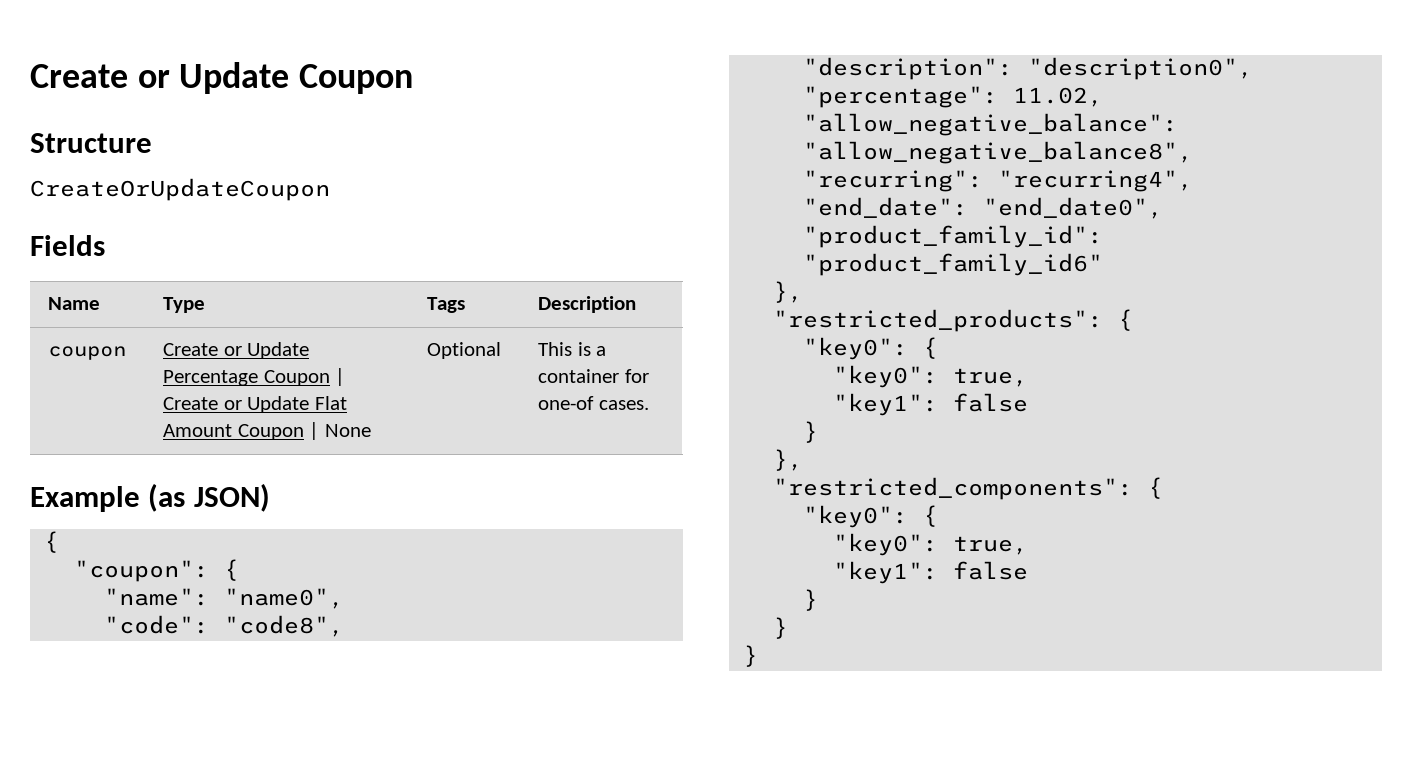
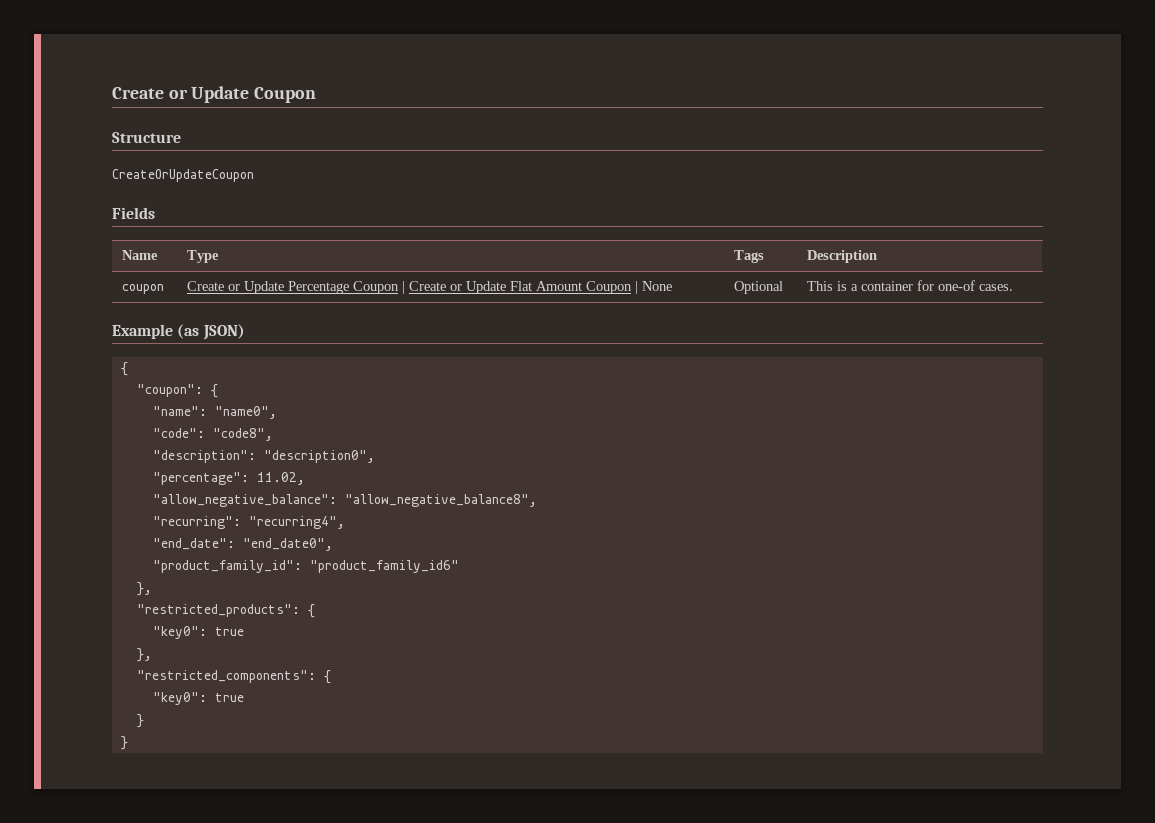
[922,337,938,359] [832,365,1028,388] [832,393,1028,416] [802,421,818,443] { // "key0": true, // "key1": false // } -> [214,627,244,636] true
[922,505,938,527] [832,533,1028,556] [832,561,1028,584] [802,589,818,611] [772,617,788,639] [742,645,758,667] { // "key0": true, // "key1": false // } // } // } -> [214,693,244,702] [136,714,144,728] [120,736,128,750] true // } // }

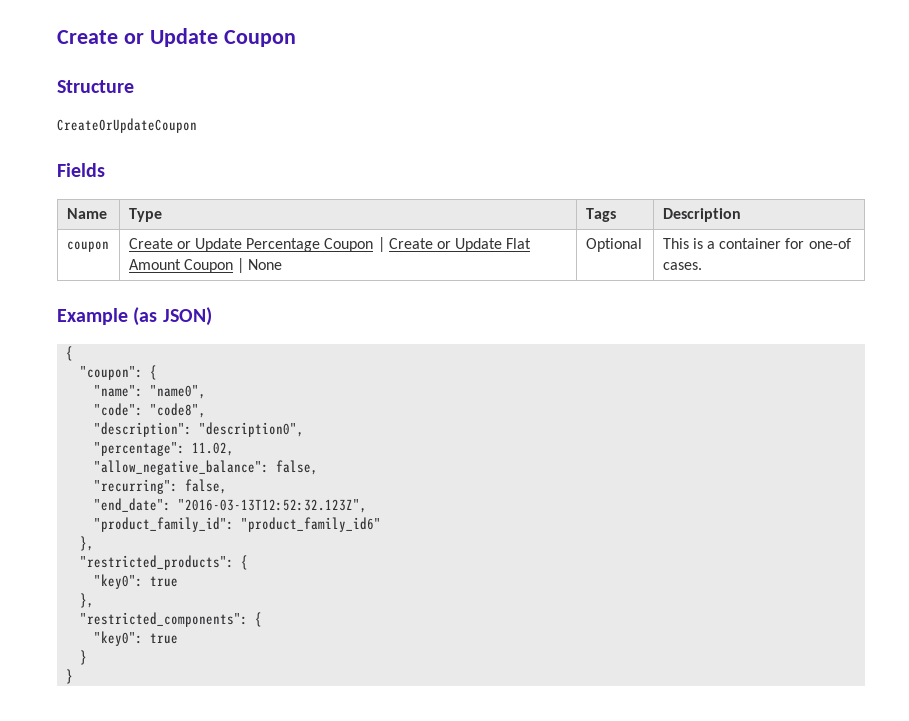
[344,494,537,507] "allow_negative_balance8", -> [276,460,319,475] false,
[248,516,345,529] "recurring4", -> [185,479,228,494] false,
[242,538,333,551] "end_date0", -> [178,499,368,513] "2016-03-13T12:52:32.123Z",

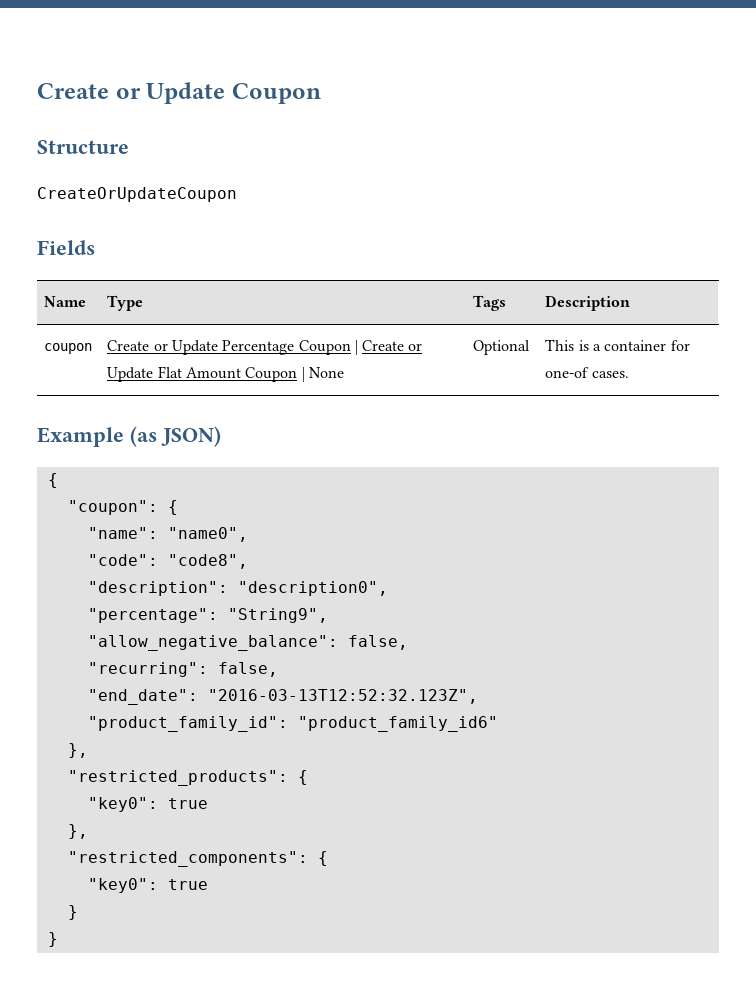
[192,442,235,456] 11.02, -> [227,608,328,623] "String9",

